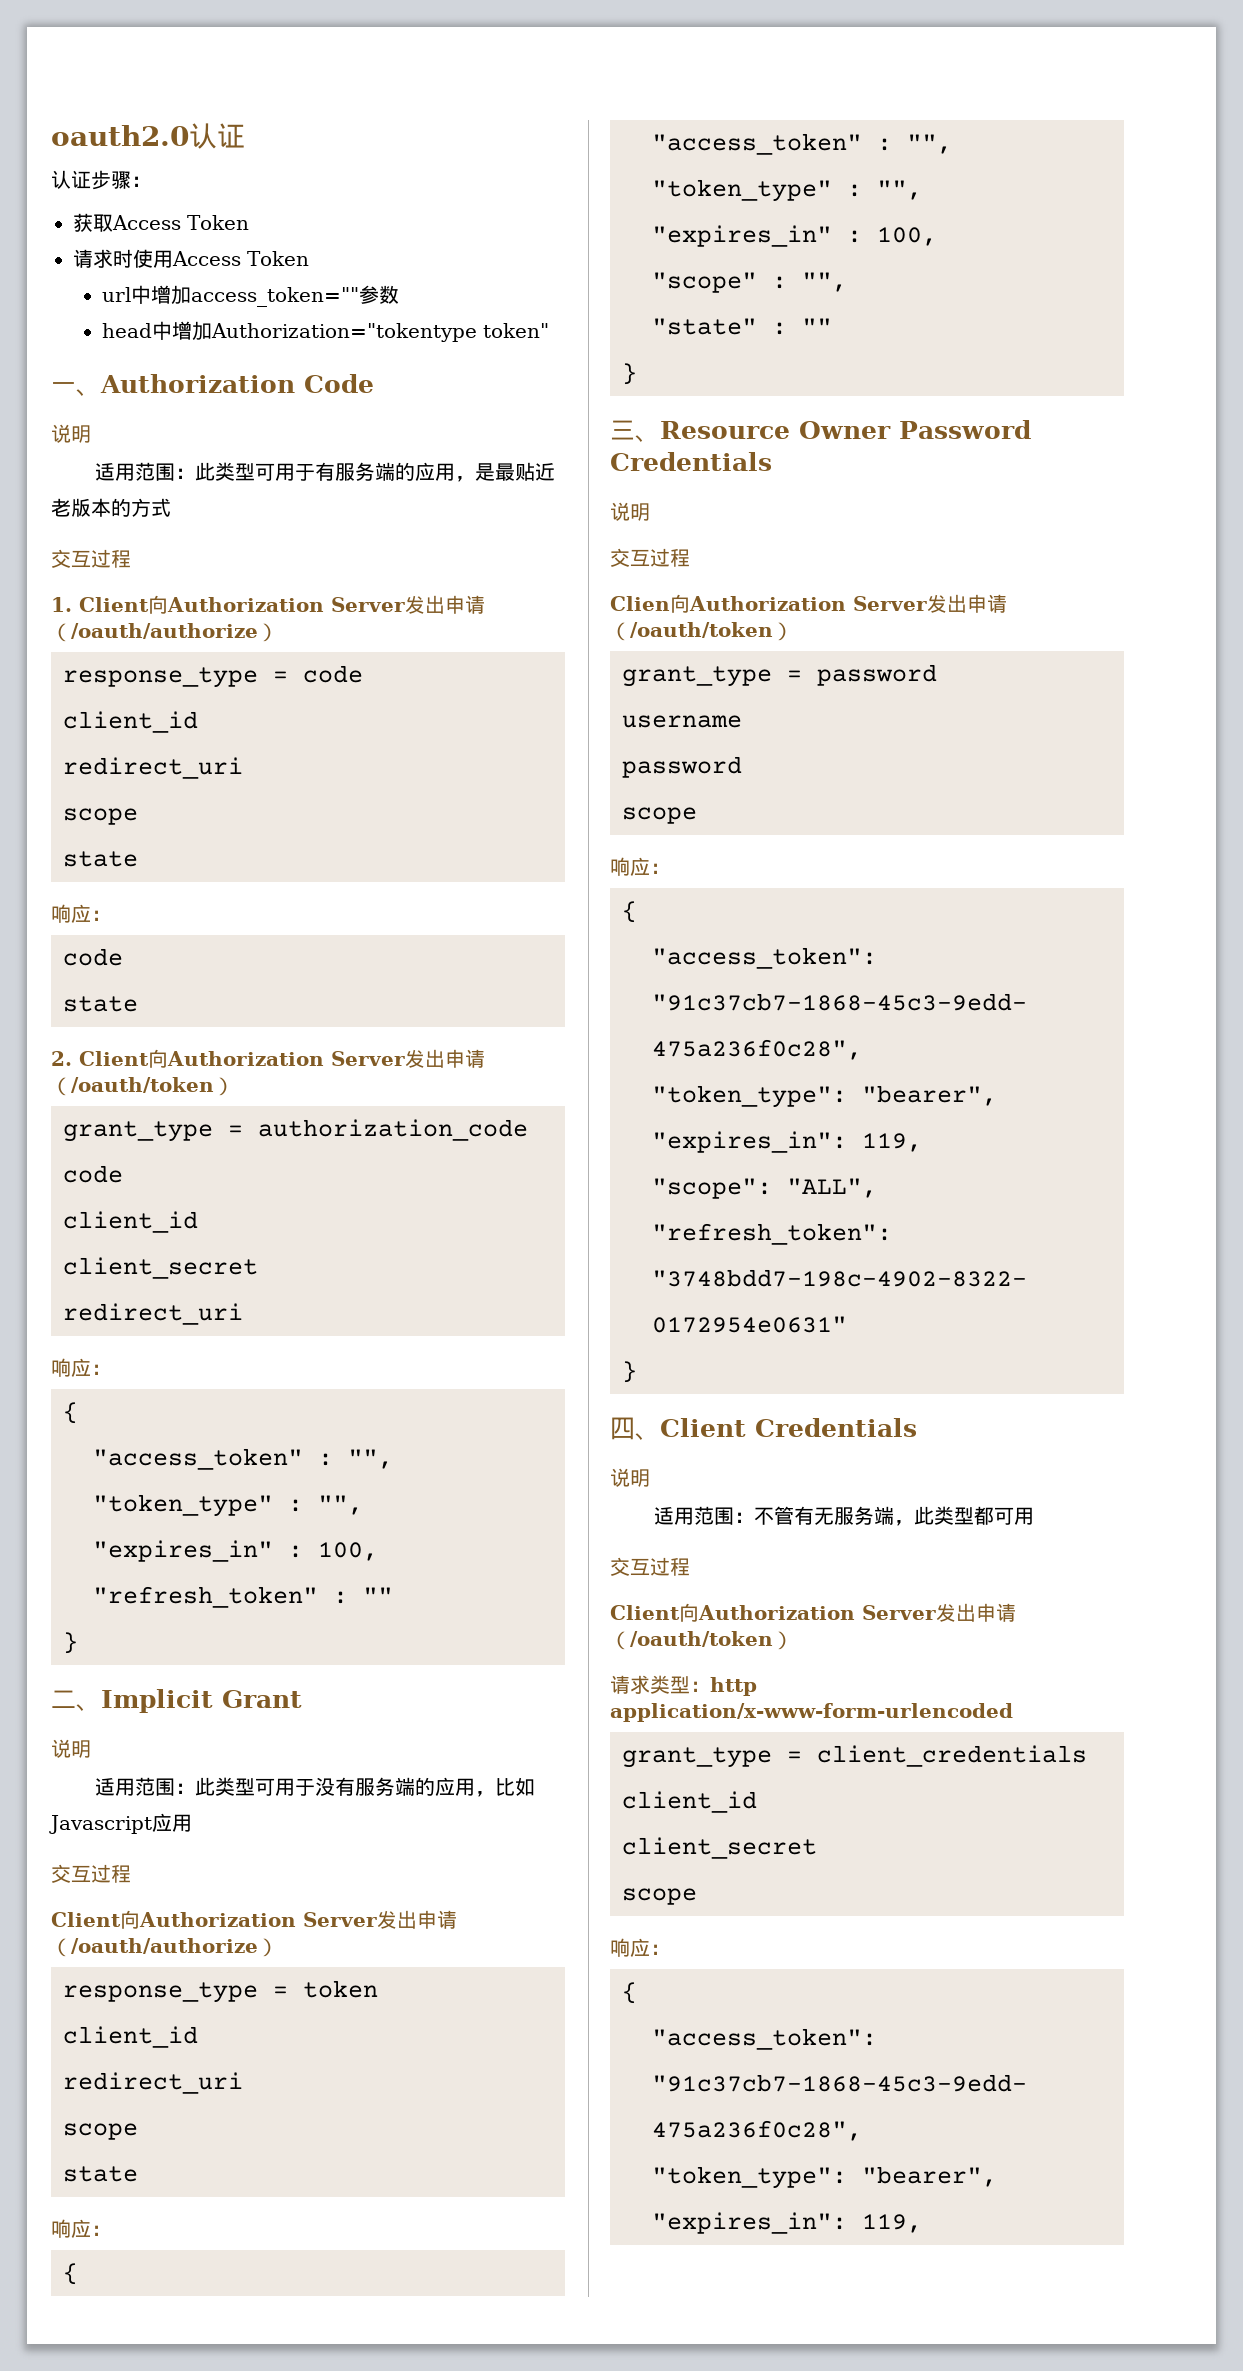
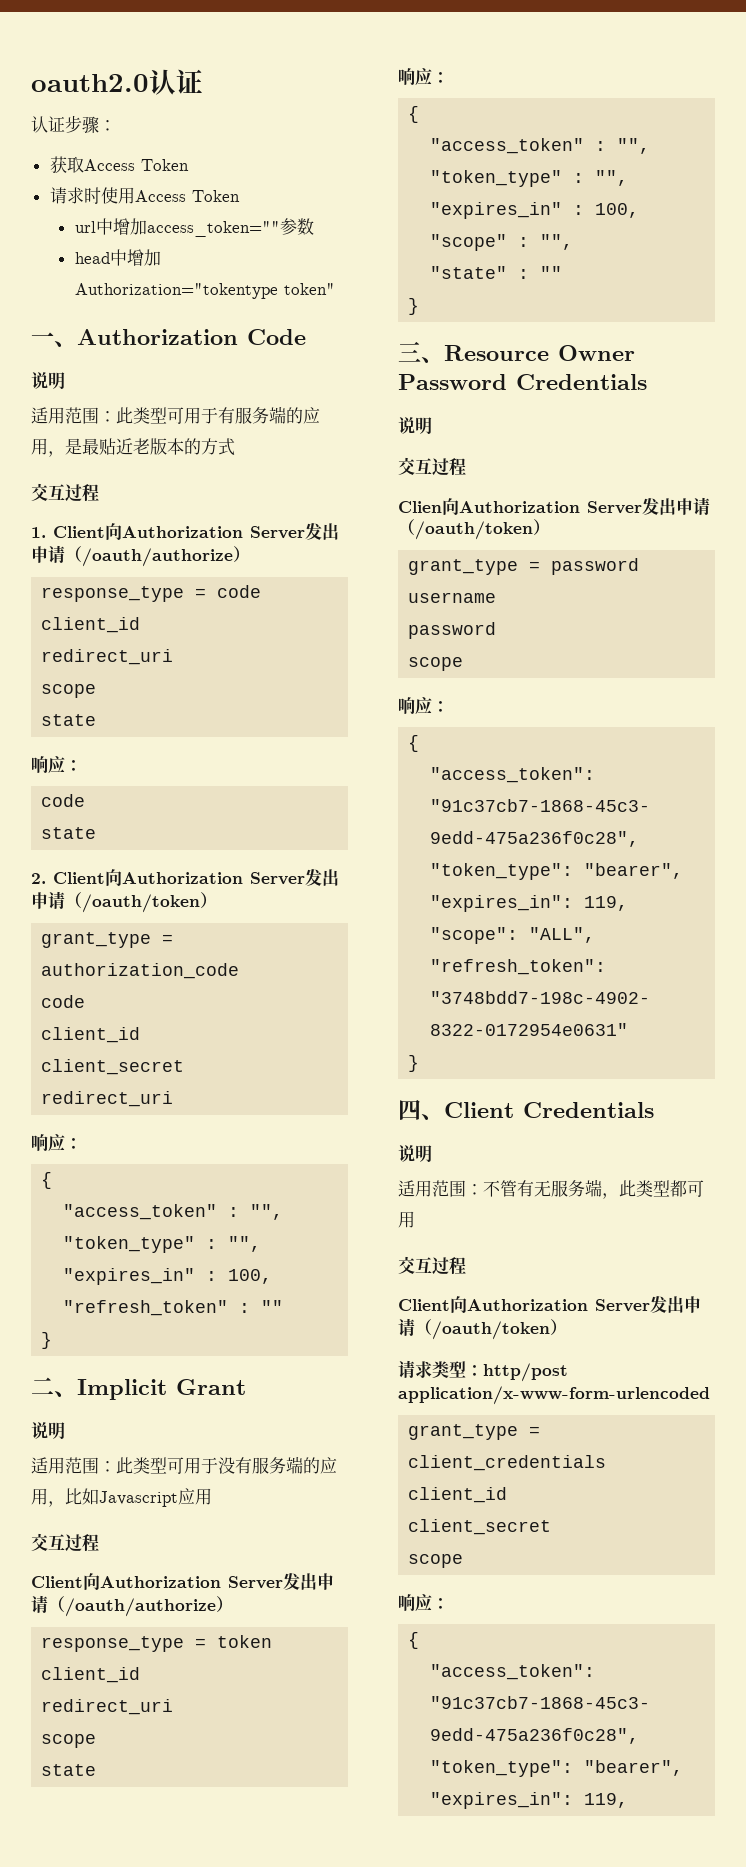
[710,1677,757,1696] http -> [483,1363,568,1382] http/post

